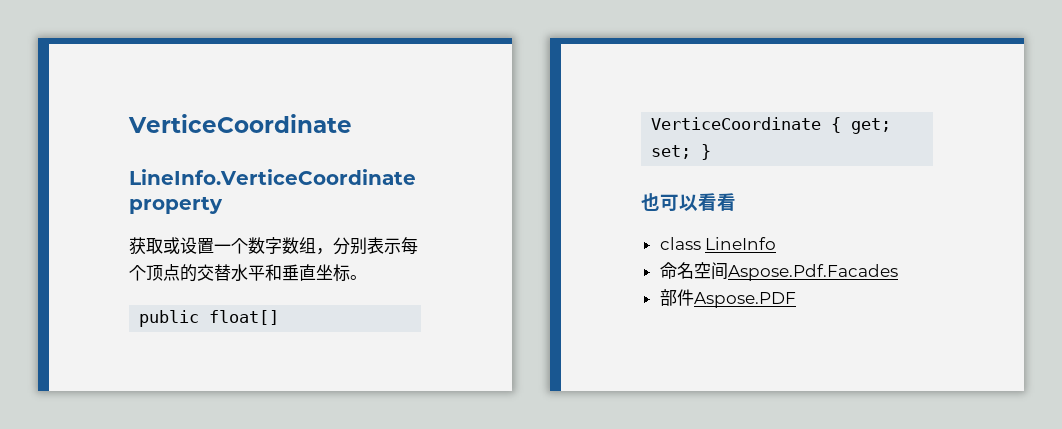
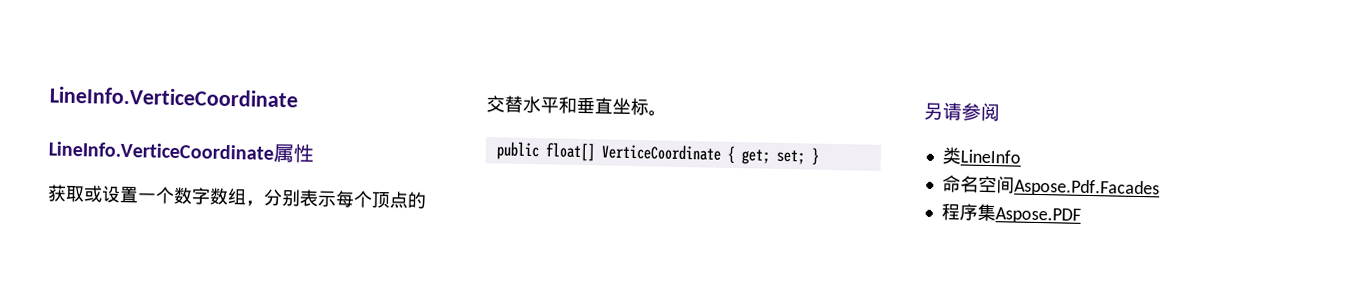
[128,114,352,133] [129,169,416,185] [129,196,223,214] VerticeCoordinate // LineInfo.VerticeCoordinate property -> [49,86,299,108] [48,141,314,163] LineInfo.VerticeCoordinate // LineInfo.VerticeCoordinate属性
[641,193,736,211] [659,237,701,250] 也可以看看 // class -> [923,102,1000,122] [941,147,962,165] 另请参阅 // 类
[659,289,694,306] 部件 -> [940,203,996,222] 程序集

